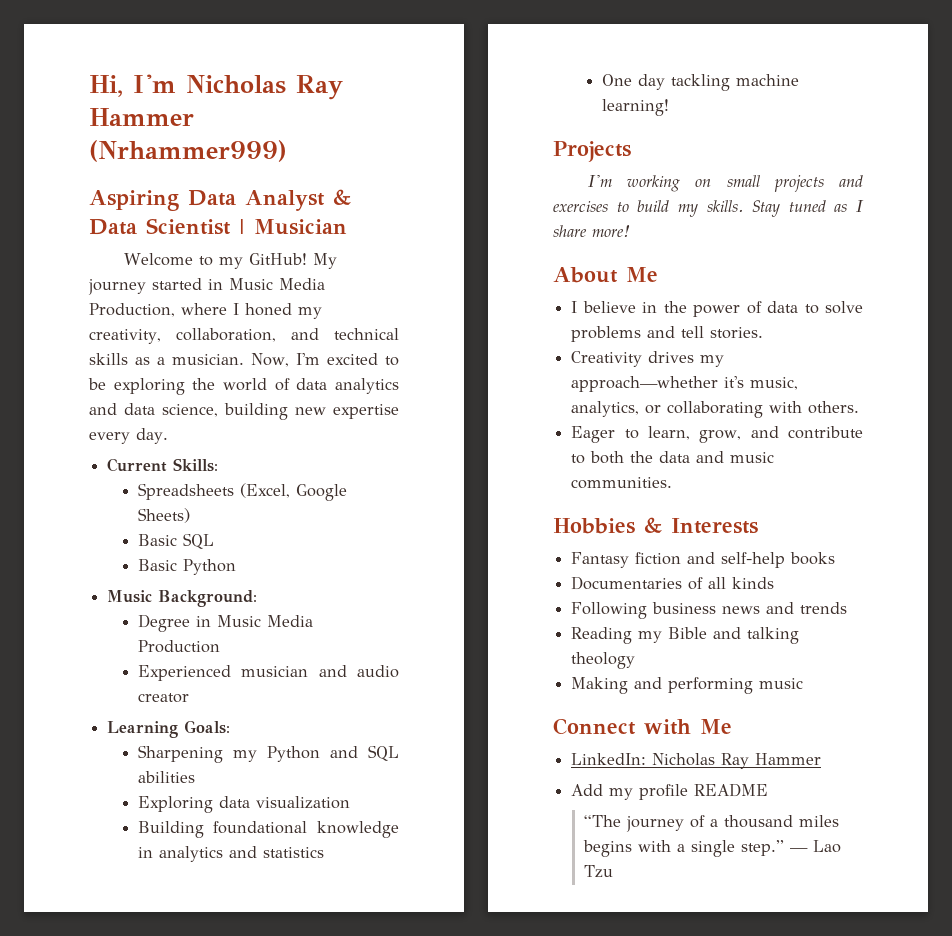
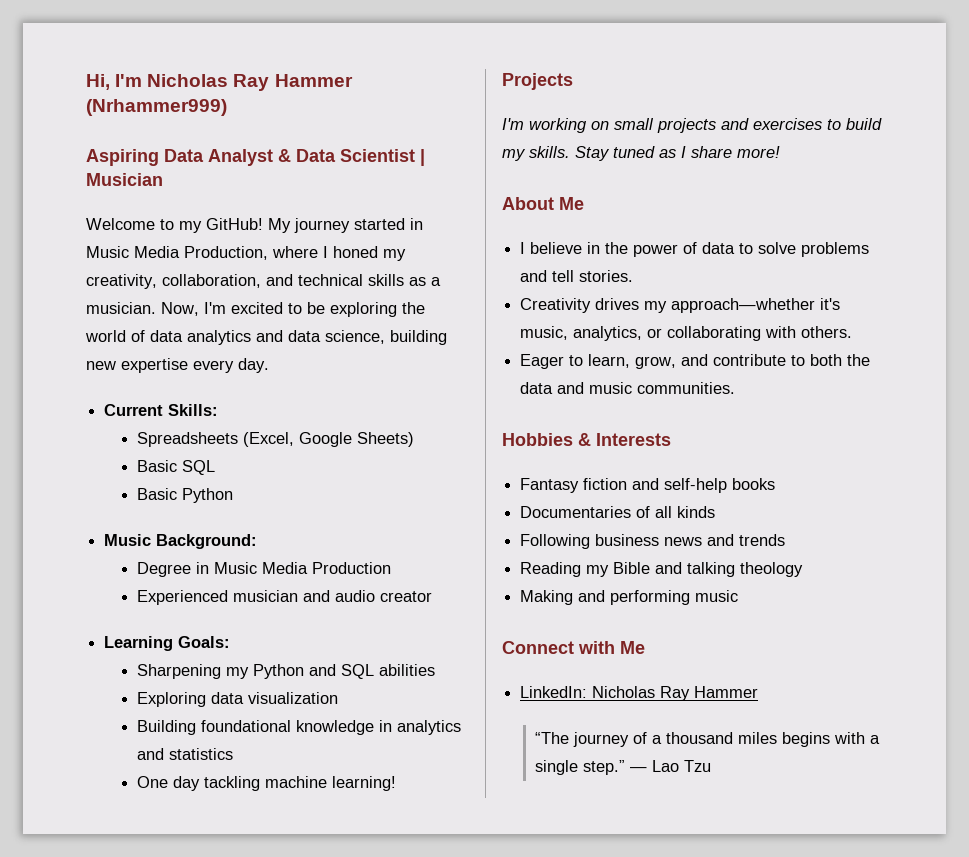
[571,783,769,800] // Add my profile README -> (759, 692) none

